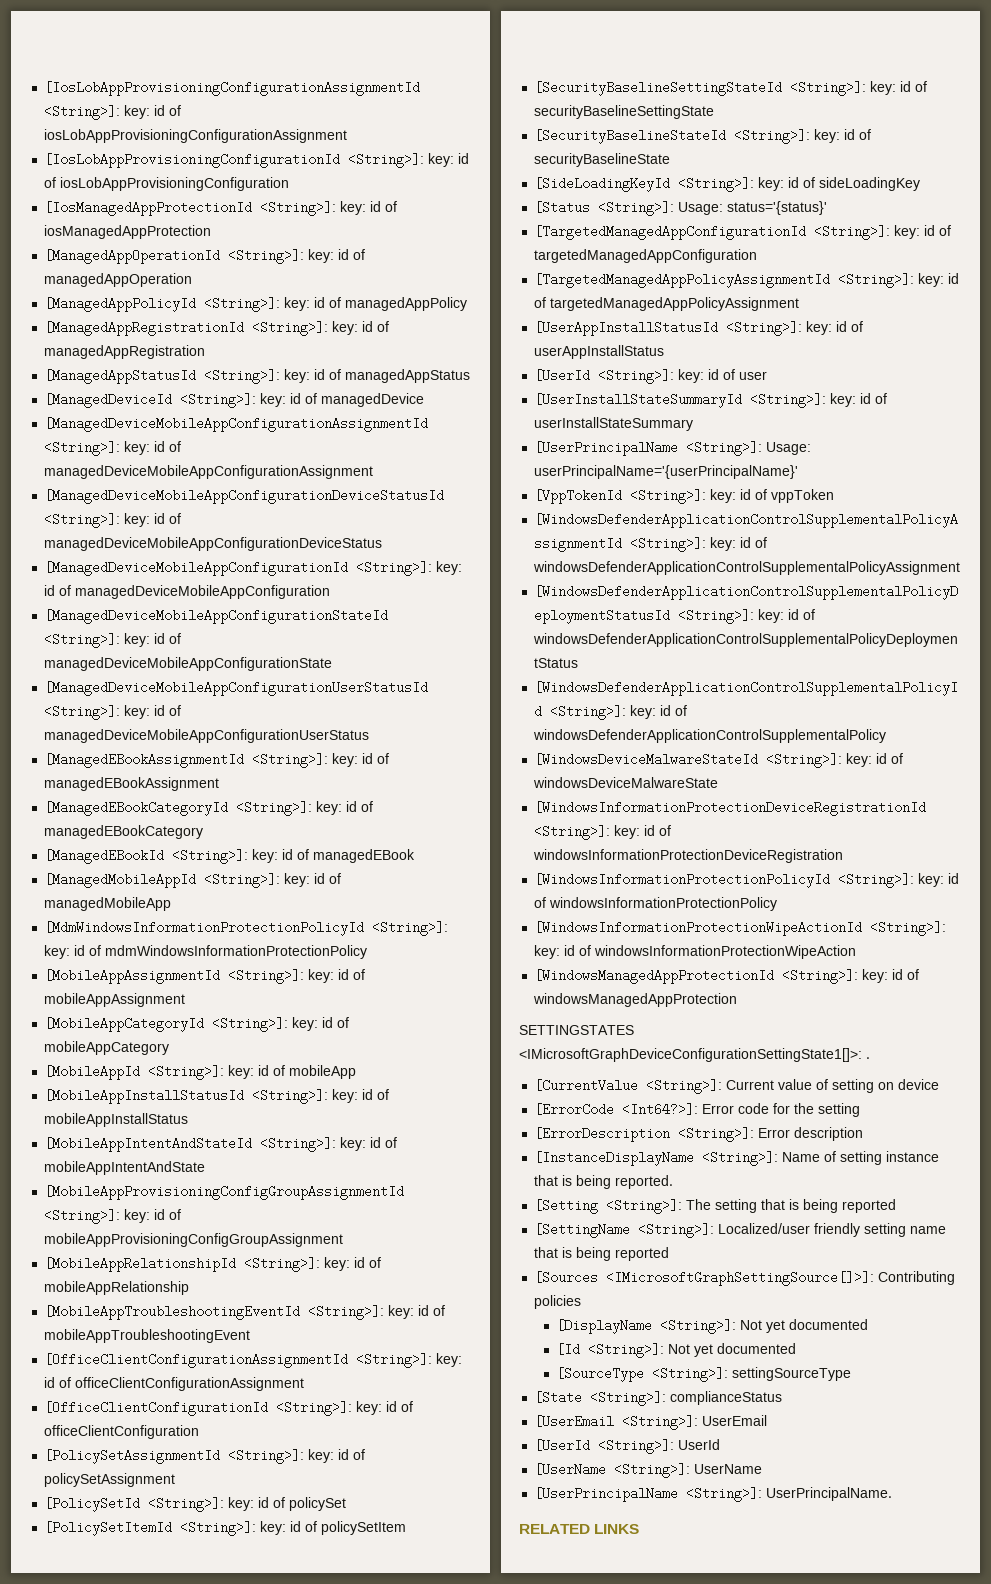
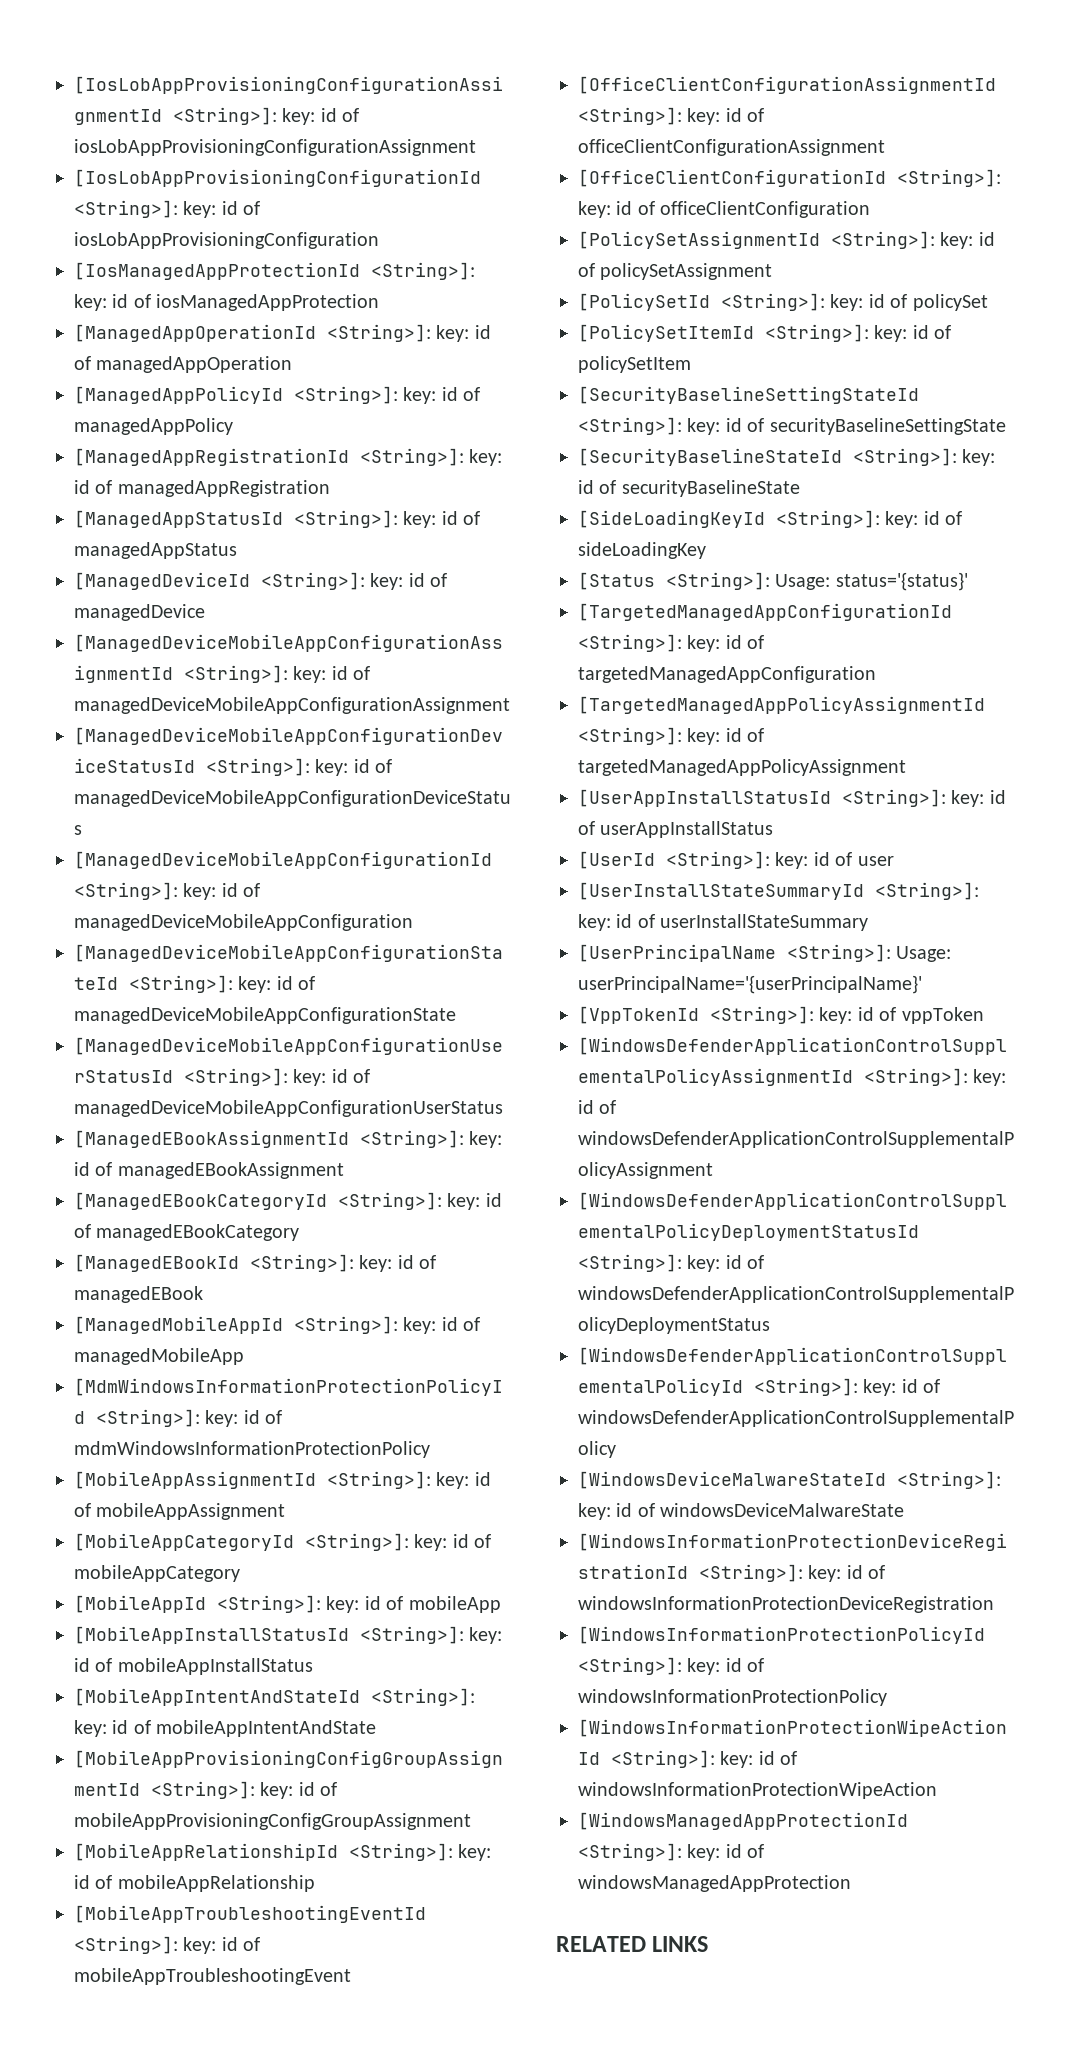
[519,1025,634,1035] [519,1048,870,1062] [534,1079,940,1094] [534,1103,861,1117] [534,1127,864,1142] [534,1151,940,1166] [534,1175,674,1189] [534,1199,897,1214] [534,1223,947,1238] [534,1247,670,1261] [534,1271,956,1286] [534,1295,582,1309] [556,1319,869,1334] [556,1343,797,1358] [556,1367,852,1382] [534,1391,783,1406] [534,1415,768,1430] [534,1439,721,1454] [534,1463,763,1478] [534,1487,893,1502] // SETTINGSTATES <IMicrosoftGraphDeviceConfigurationSettingState1[]>: . // [CurrentValue <String>]: Current value of setting on device // [ErrorCode <Int64?>]: Error code for the setting // [ErrorDescription <String>]: Error description // [InstanceDisplayName <String>]: Name of setting instance that is being reported. // [Setting <String>]: The setting that is being reported // [SettingName <String>]: Localized/user friendly setting name that is being reported // [Sources <IMicrosoftGraphSettingSource[]>]: Contributing policies // [DisplayName <String>]: Not yet documented // [Id <String>]: Not yet documented // [SourceType <String>]: settingSourceType // [State <String>]: complianceStatus // [UserEmail <String>]: UserEmail // [UserId <String>]: UserId // [UserName <String>]: UserName // [UserPrincipalName <String>]: UserPrincipalName. -> (851, 1883) none

